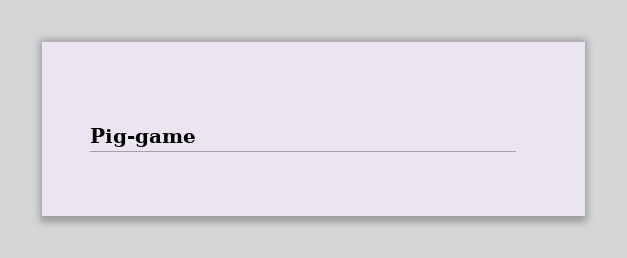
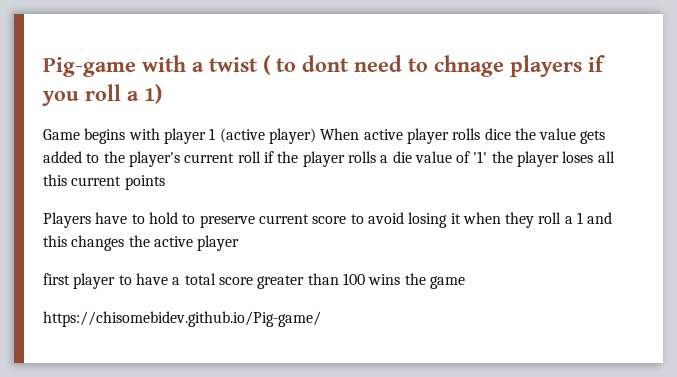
(196, 137) none -> [142,55,605,77] [42,84,162,106] [43,128,606,144] [43,151,615,167] [43,174,165,190] [43,212,613,228] [43,235,240,251] [43,273,465,289] [43,311,321,327] with a twist ( to dont need to chnage players if you roll a 1) // Game begins with player 1 (active player) When active player rolls dice the value gets added to the player's current roll if the player rolls a die value of '1' the player loses all this current points // Players have to hold to preserve current score to avoid losing it when they roll a 1 and this changes the active player // first player to have a total score greater than 100 wins the game // https://chisomebidev.github.io/Pig-game/

